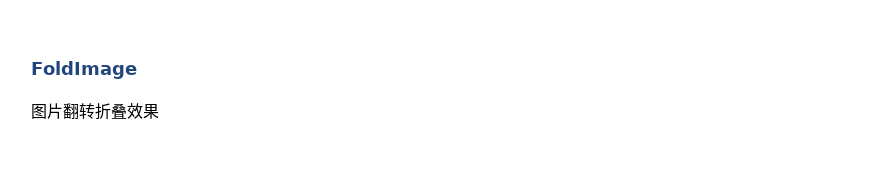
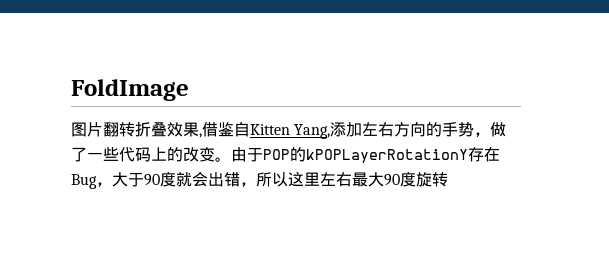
(159, 111) none -> [199,122,507,139] [71,147,500,163] [71,171,448,189] ,借鉴自Kitten Yang,添加左右方向的手势，做了一些代码上的改变。由于POP的kPOPLayerRotationY存在Bug，大于90度就会出错，所以这里左右最大90度旋转

